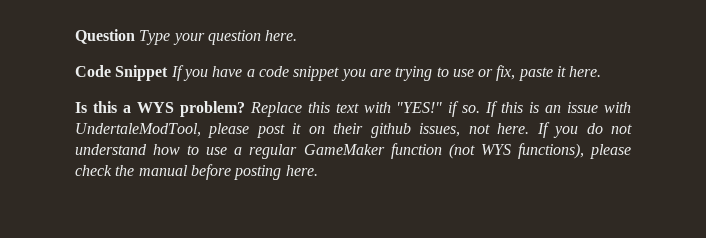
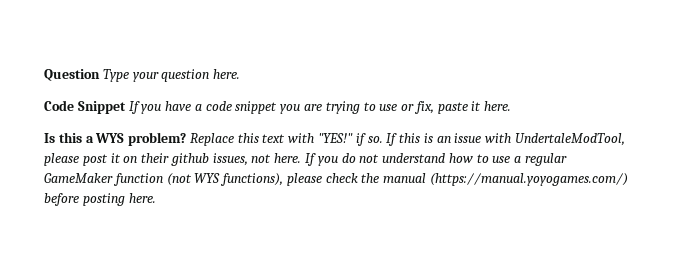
(188, 170) none -> [430,173,629,186] (https://manual.yoyogames.com/)

